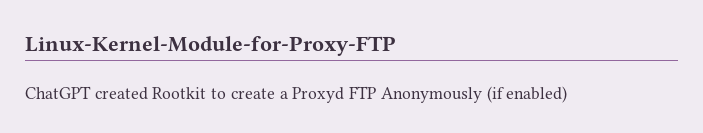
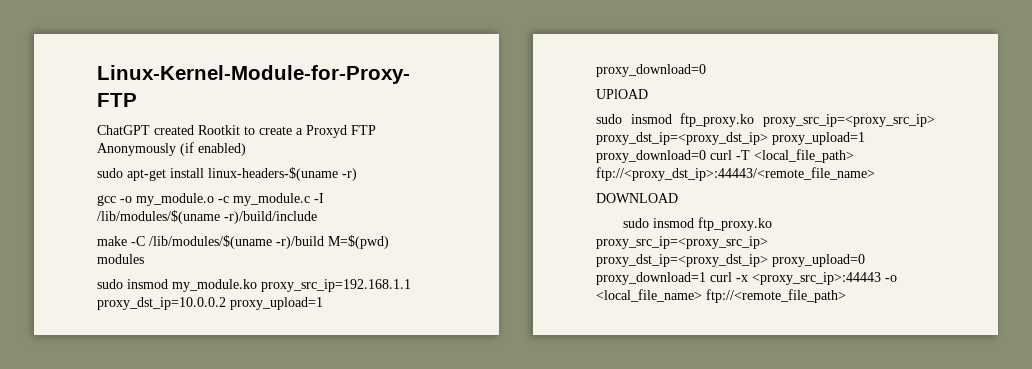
(568, 94) none -> [97,167,357,181] [97,193,324,206] [97,210,317,224] [97,235,389,249] [97,254,144,264] [97,279,411,292] [97,297,323,310] [596,64,706,77] [596,89,648,99] [596,113,935,127] [596,132,865,145] [596,149,854,163] [596,167,875,181] [596,193,678,203] [622,217,772,231] [596,236,768,249] [596,254,865,267] [596,272,897,285] [596,289,846,303] // sudo apt-get install linux-headers-$(uname -r) // gcc -o my_module.o -c my_module.c -I /lib/modules/$(uname -r)/build/include // make -C /lib/modules/$(uname -r)/build M=$(pwd) modules // sudo insmod my_module.ko proxy_src_ip=192.168.1.1 proxy_dst_ip=10.0.0.2 proxy_upload=1 proxy_download=0 // UPlOAD // sudo insmod ftp_proxy.ko proxy_src_ip=<proxy_src_ip> proxy_dst_ip=<proxy_dst_ip> proxy_upload=1 proxy_download=0 curl -T <local_file_path> ftp://<proxy_dst_ip>:44443/<remote_file_name> // DOWNLOAD // sudo insmod ftp_proxy.ko proxy_src_ip=<proxy_src_ip> proxy_dst_ip=<proxy_dst_ip> proxy_upload=0 proxy_download=1 curl -x <proxy_src_ip>:44443 -o <local_file_name> ftp://<remote_file_path>

